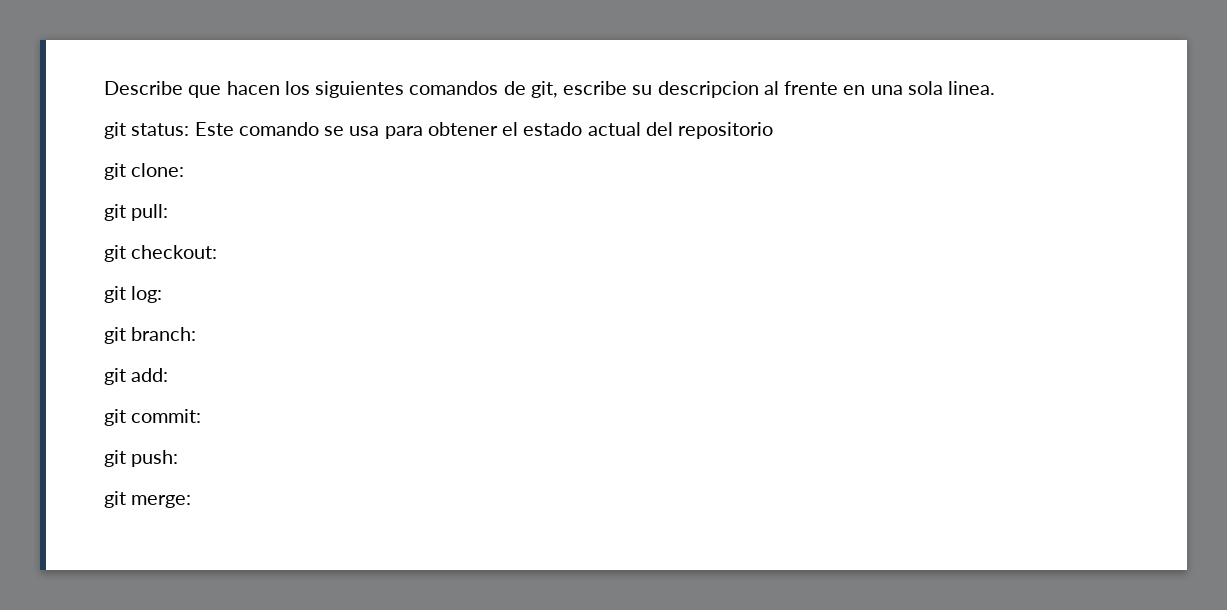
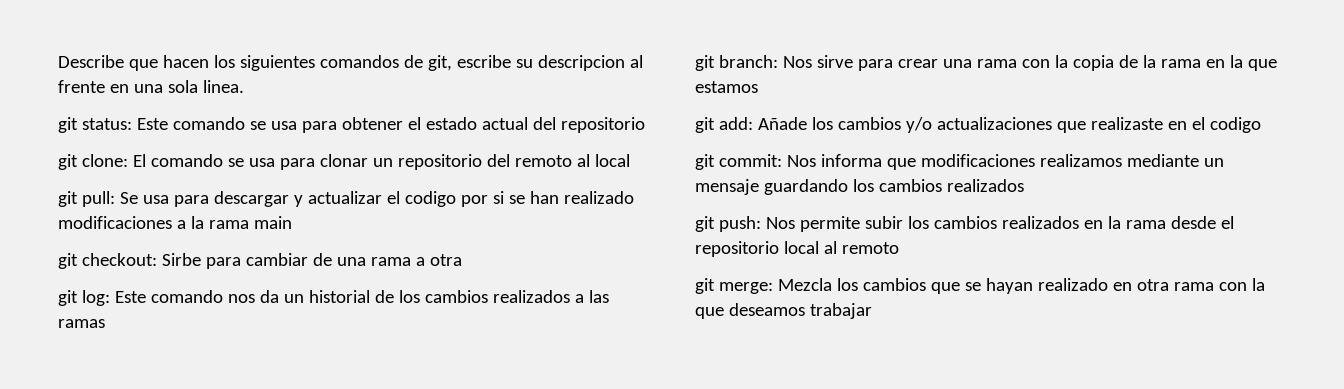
[104,204,169,221] [104,245,218,262] [104,286,163,303] [104,327,197,344] [104,368,169,385] [104,409,202,426] [104,450,179,467] [104,491,192,508] // git pull: // git checkout: // git log: // git branch: // git add: // git commit: // git push: // git merge: -> [132,154,630,170] [58,191,634,207] [58,216,292,229] [58,253,462,269] [58,290,609,306] [58,319,105,328] [695,55,1277,71] [695,81,758,93] [695,117,1261,133] [695,154,1224,170] [695,179,1024,195] [695,216,1234,232] [695,241,899,257] [695,278,1265,294] [695,303,872,319] El comando se usa para clonar un repositorio del remoto al local // git pull: Se usa para descargar y actualizar el codigo por si se han realizado modificaciones a la rama main // git checkout: Sirbe para cambiar de una rama a otra // git log: Este comando nos da un historial de los cambios realizados a las ramas // git branch: Nos sirve para crear una rama con la copia de la rama en la que estamos // git add: Añade los cambios y/o actualizaciones que realizaste en el codigo // git commit: Nos informa que modificaciones realizamos mediante un mensaje guardando los cambios realizados // git push: Nos permite subir los cambios realizados en la rama desde el repositorio local al remoto // git merge: Mezcla los cambios que se hayan realizado en otra rama con la que deseamos trabajar

